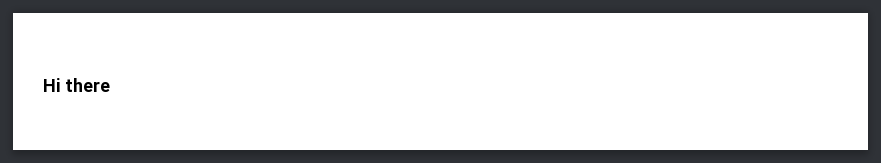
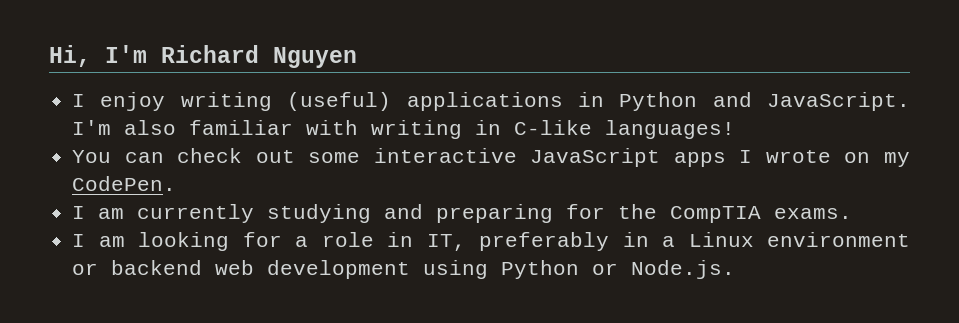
[43,78,110,92] Hi there -> [49,45,357,68] [72,92,910,111] [72,120,736,139] [72,148,910,167] [72,176,177,191] [72,204,853,223] [72,232,910,251] [72,260,736,279] Hi, I'm Richard Nguyen // I enjoy writing (useful) applications in Python and JavaScript. I'm also familiar with writing in C-like languages! // You can check out some interactive JavaScript apps I wrote on my CodePen. // I am currently studying and preparing for the CompTIA exams. // I am looking for a role in IT, preferably in a Linux environment or backend web development using Python or Node.js.

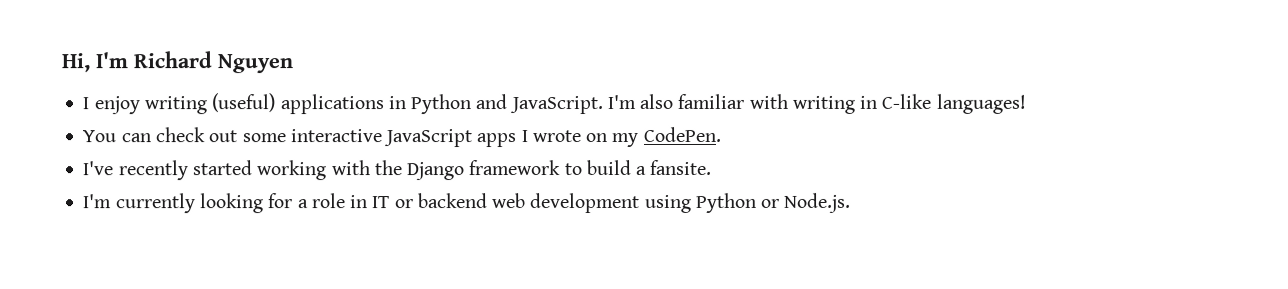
[72,204,853,223] [72,234,125,247] I am currently studying and preparing for the CompTIA exams. // I am -> [83,159,713,181] [83,193,196,214] I've recently started working with the Django framework to build a fansite. // I'm currently
[426,232,910,251] IT, preferably in a Linux environment -> [372,196,391,209] IT

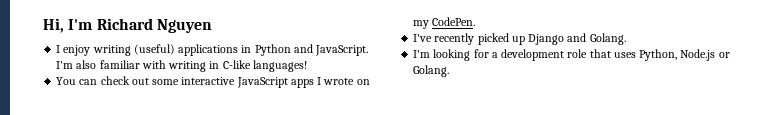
[192,159,713,181] [83,193,196,214] started working with the Django framework to build a fansite. // I'm currently -> [477,33,626,45] [413,50,431,58] picked up Django and Golang. // I'm
[311,192,852,214] role in IT or backend web development using Python or Node.js. -> [501,49,730,61] [413,65,450,77] development role that uses Python, Node.js or Golang.

